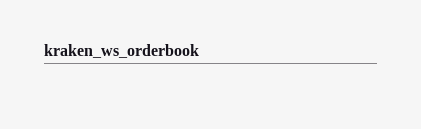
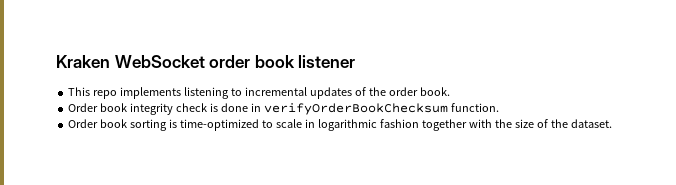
[44,44,199,58] kraken_ws_orderbook -> [56,55,356,68] [68,87,450,99] [68,103,499,115] [68,119,612,131] Kraken WebSocket order book listener // This repo implements listening to incremental updates of the order book. // Order book integrity check is done in verifyOrderBookChecksum function. // Order book sorting is time-optimized to scale in logarithmic fashion together with the size of the dataset.

